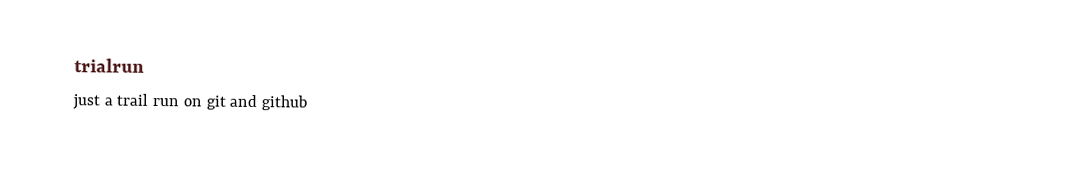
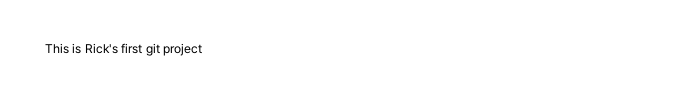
[74,58,145,73] [72,93,309,111] trialrun // just a trail run on git and github -> [45,43,202,56] This is Rick's first git project

